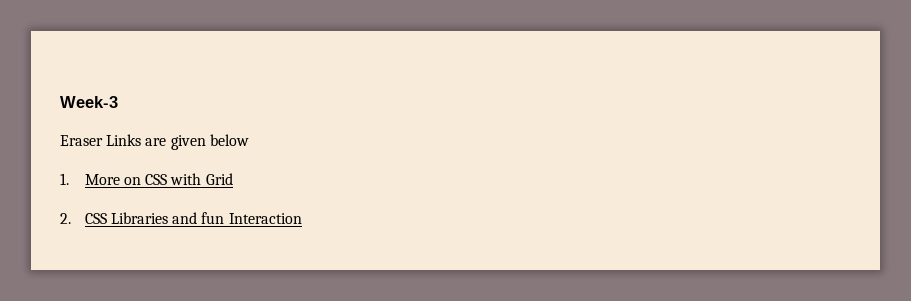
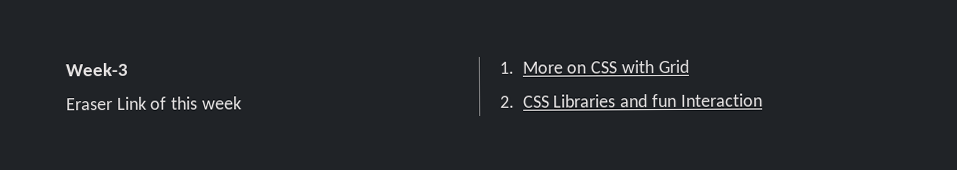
[106,134,249,150] Links are given below -> [116,96,242,110] Link of this week

